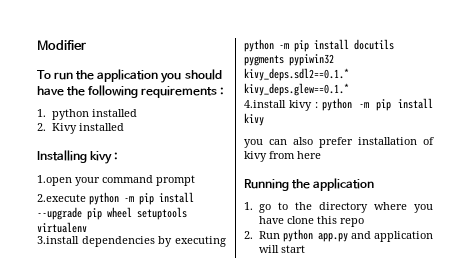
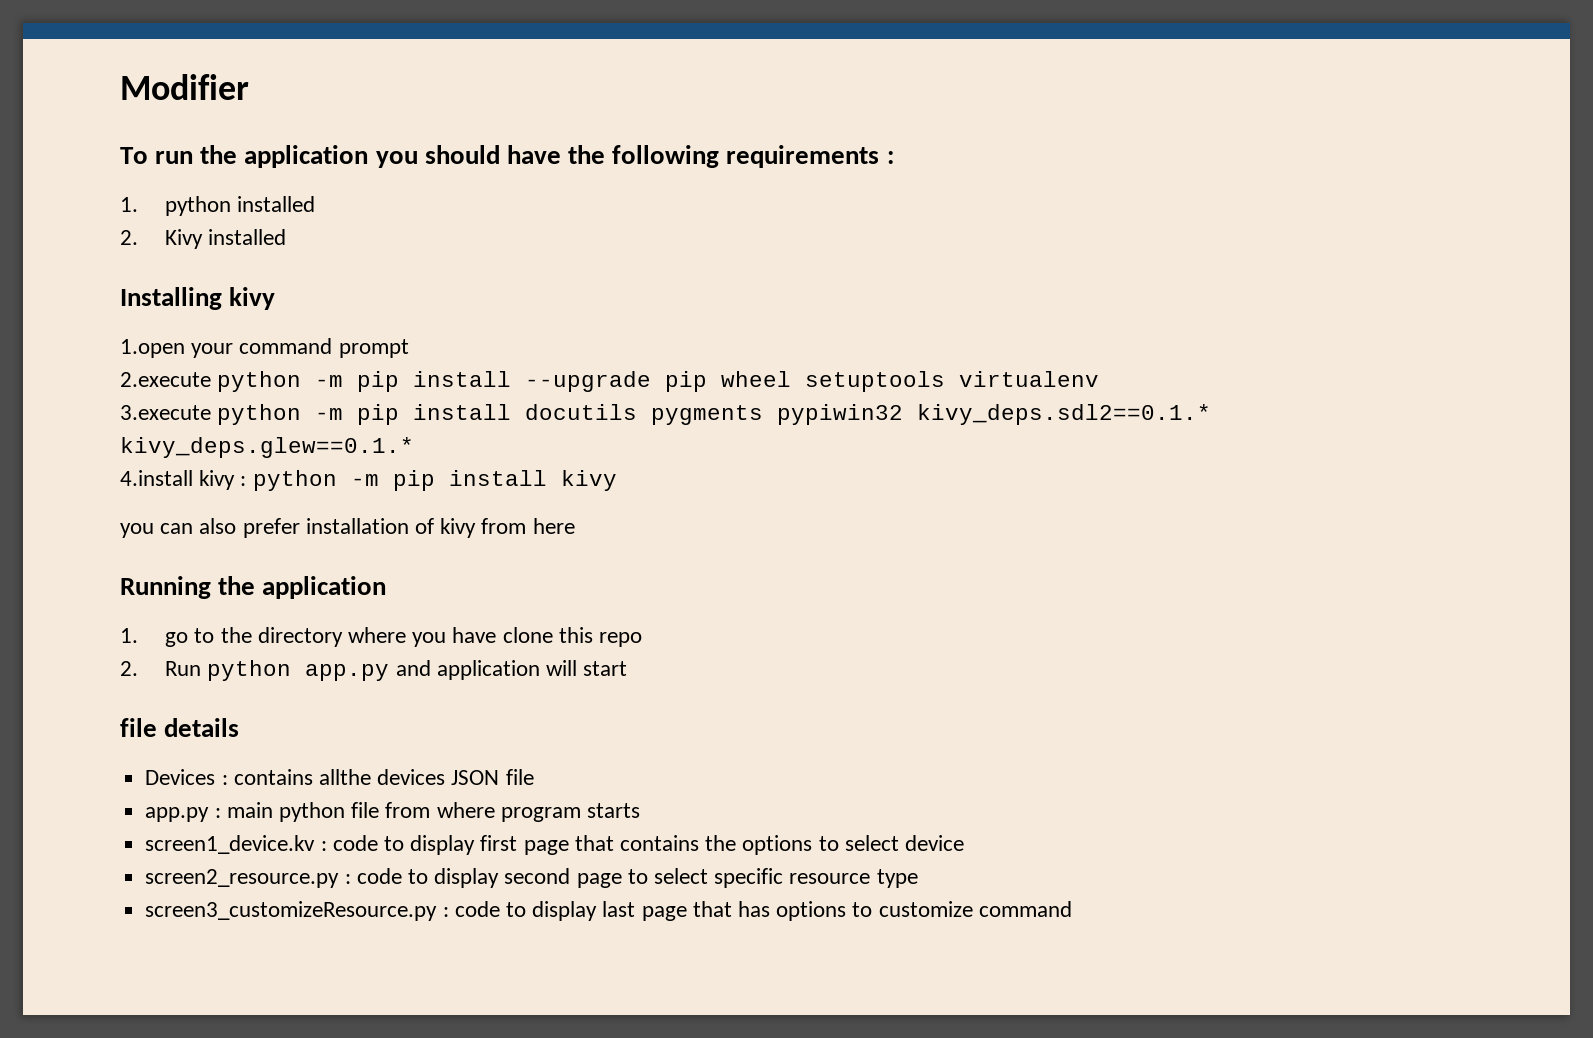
[114,152,119,160] : -> (276, 298) none
[37,236,226,247] 3.install dependencies by executing -> [120,405,211,420] 3.execute
(305, 249) none -> [120,718,240,737] [145,769,534,785] [145,802,640,822] [145,835,965,855] [145,868,918,888] [145,901,1072,921] // file details // Devices : contains allthe devices JSON file // app.py : main python file from where program starts // screen1_device.kv : code to display first page that contains the options to select device // screen2_resource.py : code to display second page to select specific resource type // screen3_customizeResource.py : code to display last page that has options to customize command

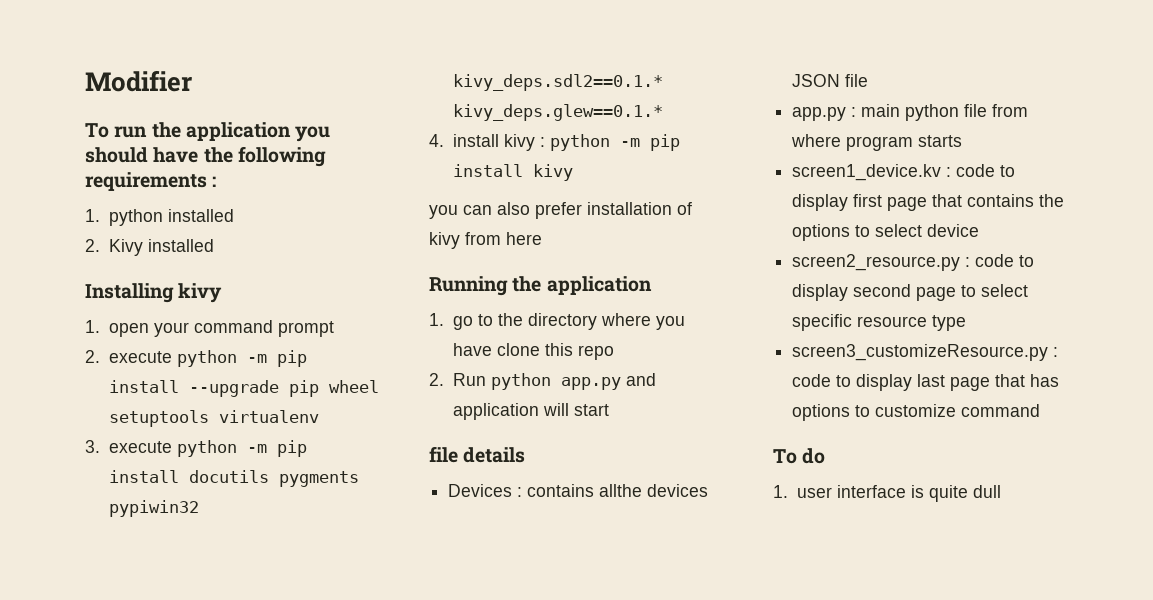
[120,339,185,358] 1.open -> [85,320,149,337] 1. open
[120,372,211,387] 2.execute -> [85,350,172,363] 2. execute
[120,405,211,420] 3.execute -> [85,440,172,453] 3. execute
[120,470,193,486] 4.install -> [429,134,499,147] 4. install
(1072, 909) none -> [773,448,826,464] [773,485,1001,502] // To do // 1. user interface is quite dull

